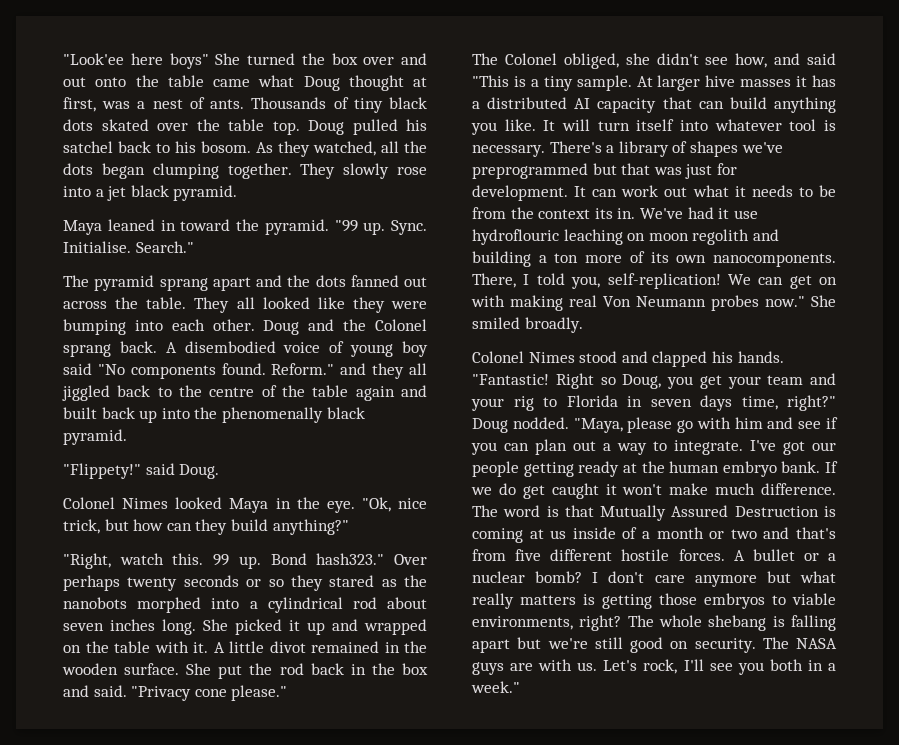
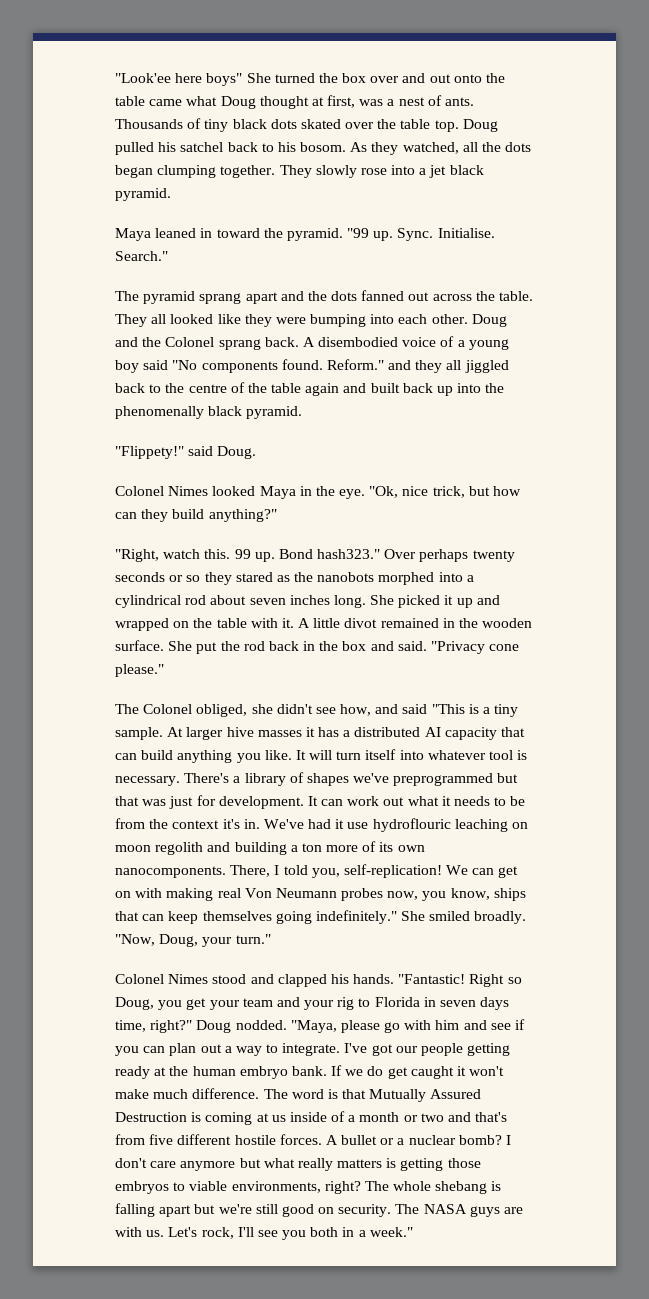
(345, 347) none -> [457,340,465,347] a
[594,208,613,219] its -> [222,819,240,829] it's
[765,296,805,307] now." -> [387,888,526,901] [115,910,397,924] now, you know, ships that can keep themselves going indefinitely."
(583, 325) none -> [115,934,271,947] "Now, Doug, your turn."

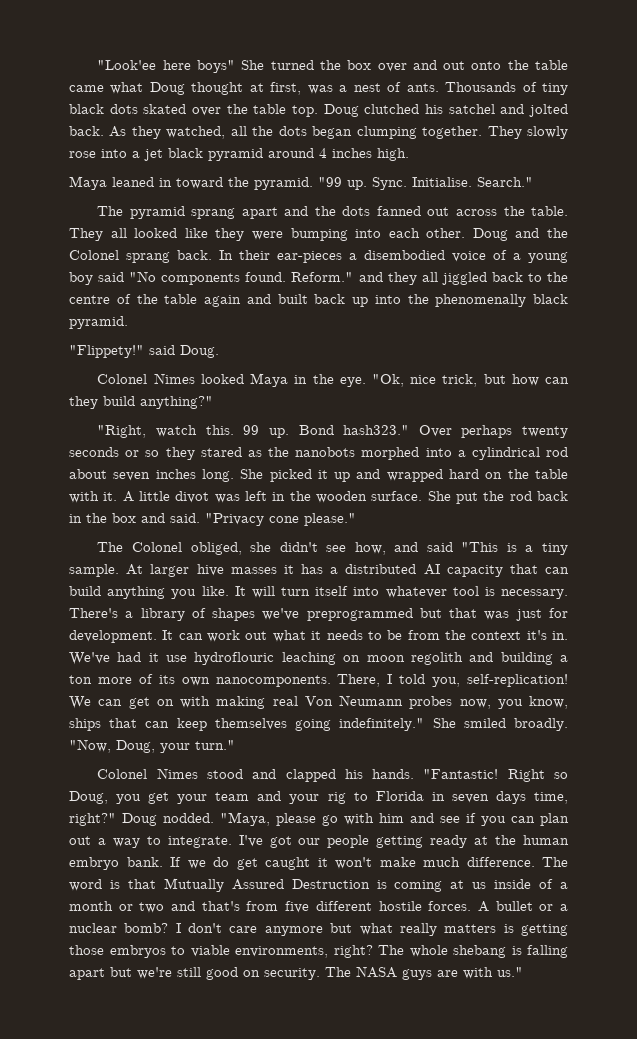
[115,142,154,155] pulled -> [364,104,420,114] clutched
[227,142,347,152] back to his bosom. -> [500,104,568,117] [69,126,104,136] and jolted back.
[115,188,171,201] pyramid. -> [208,148,409,161] pyramid around 4 inches high.
[302,337,315,347] A -> [219,250,357,263] In their ear-pieces a
(169, 624) none -> [449,469,480,479] hard
[380,618,439,628] remained -> [214,491,267,503] was left
[146,1227,413,1240] us. Let's rock, I'll see you both in a week." -> [497,967,523,977] us."

